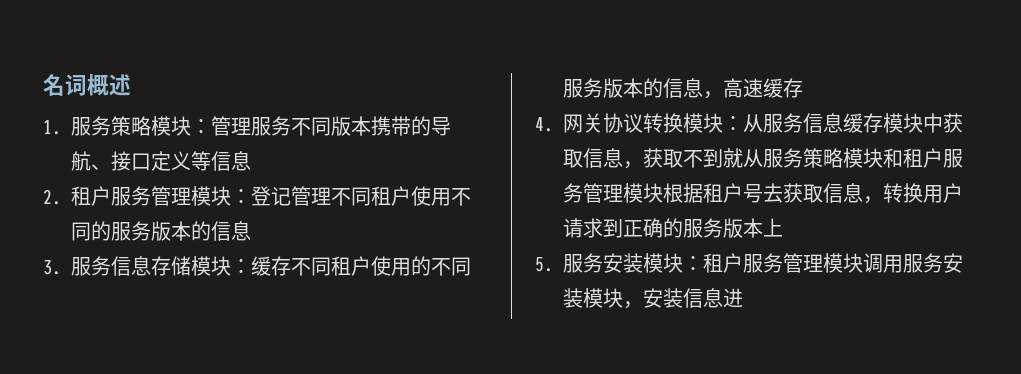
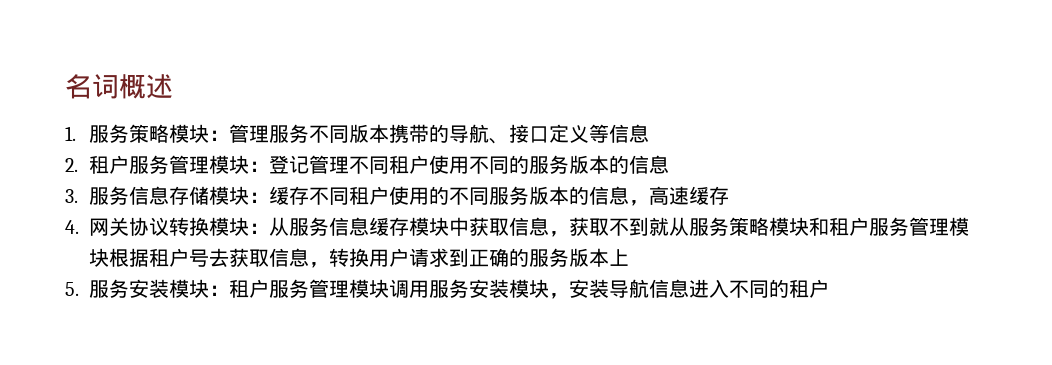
[683,288,743,308] 信息进 -> [609,279,829,298] 导航信息进入不同的租户

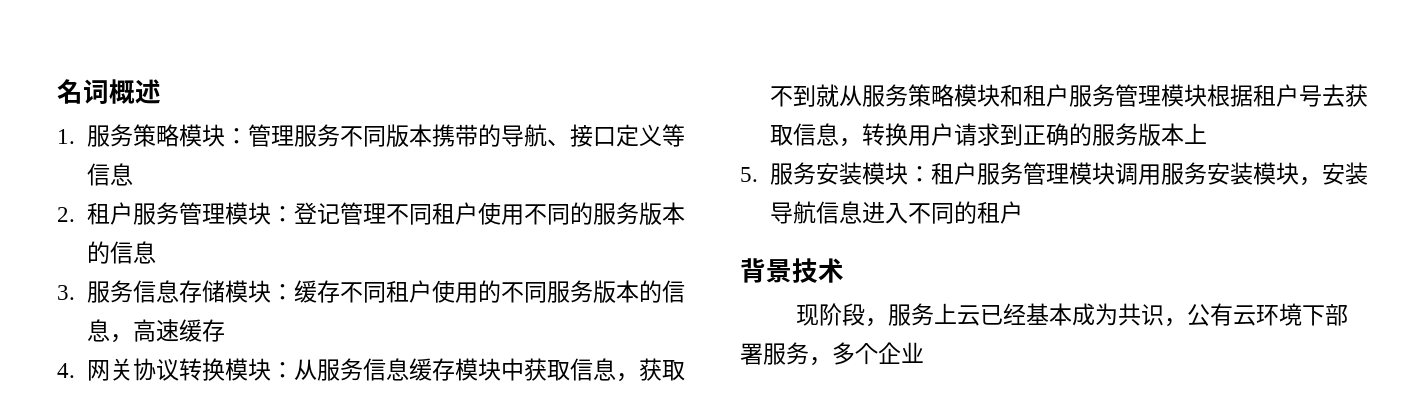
(829, 288) none -> [740,258,844,283] [795,303,1348,327] [740,342,924,366] // 背景技术 // 现阶段，服务上云已经基本成为共识，公有云环境下部署服务，多个企业

